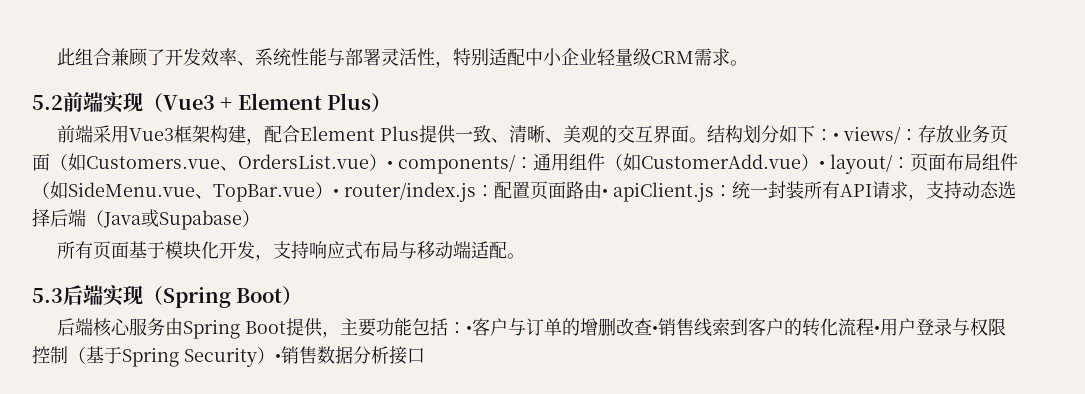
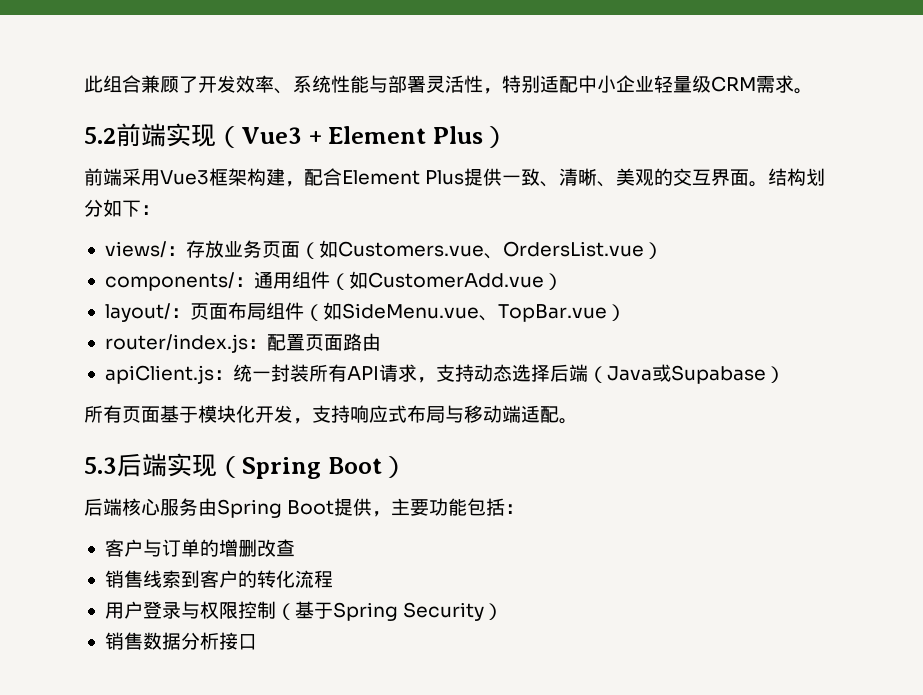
[832,133,839,141] • -> (160, 210) //
[387,161,393,169] • -> (663, 250) //
[819,161,825,169] • -> (563, 281) //
[333,189,339,197] • -> (626, 312) //
[602,189,608,197] • -> (381, 342) //
[465,326,472,334] • -> (525, 509) //
[651,326,658,334] • -> (295, 548) //
[873,326,880,334] • -> (333, 579) //
[275,354,281,362] • -> (504, 611) //

